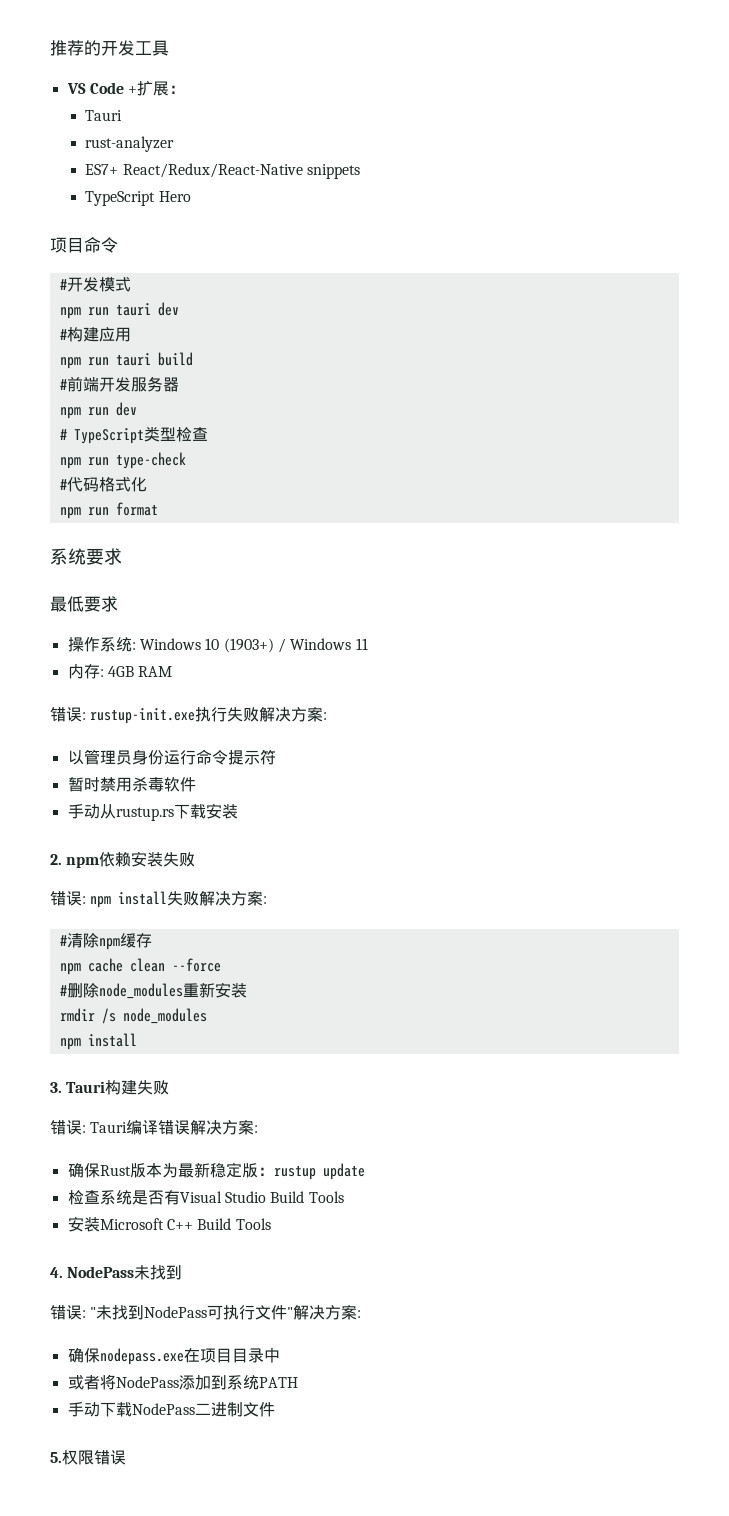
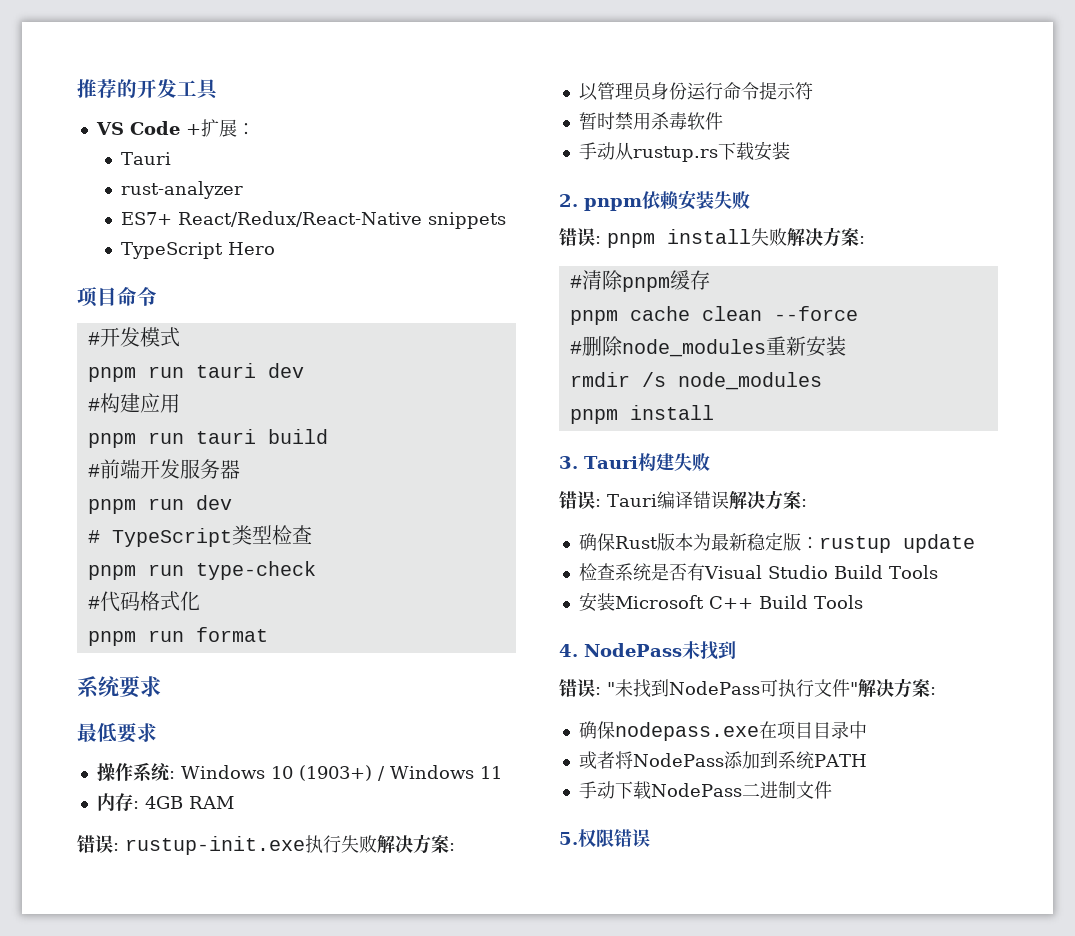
[59,307,81,319] npm -> [87,367,136,382] pnpm
[59,357,81,369] npm -> [87,433,136,448] pnpm
[59,407,81,419] npm -> [87,499,136,514] pnpm
[59,457,81,469] npm -> [87,565,136,580] pnpm
[59,507,81,519] npm -> [87,631,136,646] pnpm
[66,857,100,868] npm -> [584,198,642,211] pnpm
[90,896,112,908] npm -> [607,233,655,248] pnpm
[98,938,120,950] npm -> [621,277,670,292] pnpm
[59,963,81,975] npm -> [569,310,618,325] pnpm
[59,1038,81,1050] npm -> [569,409,618,424] pnpm

